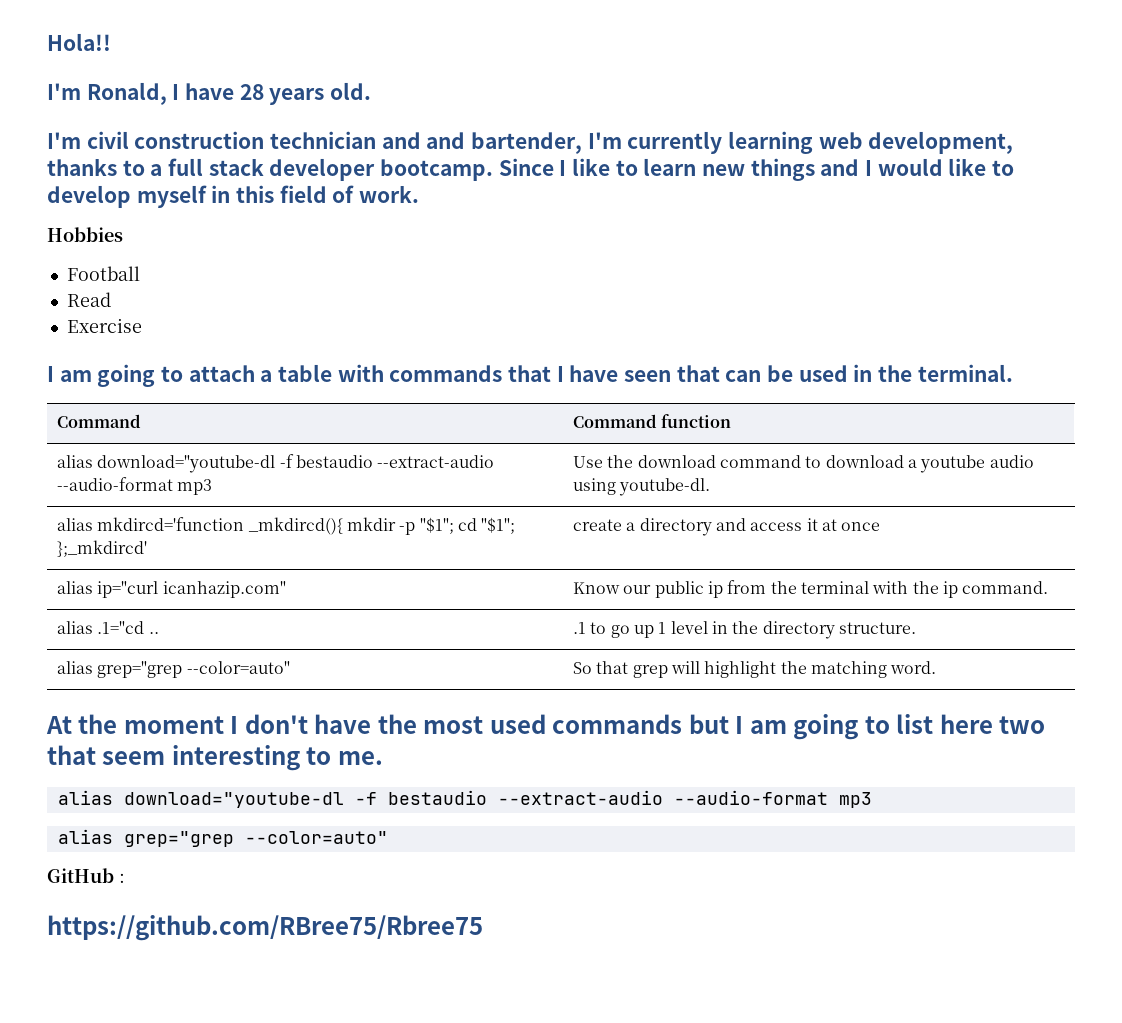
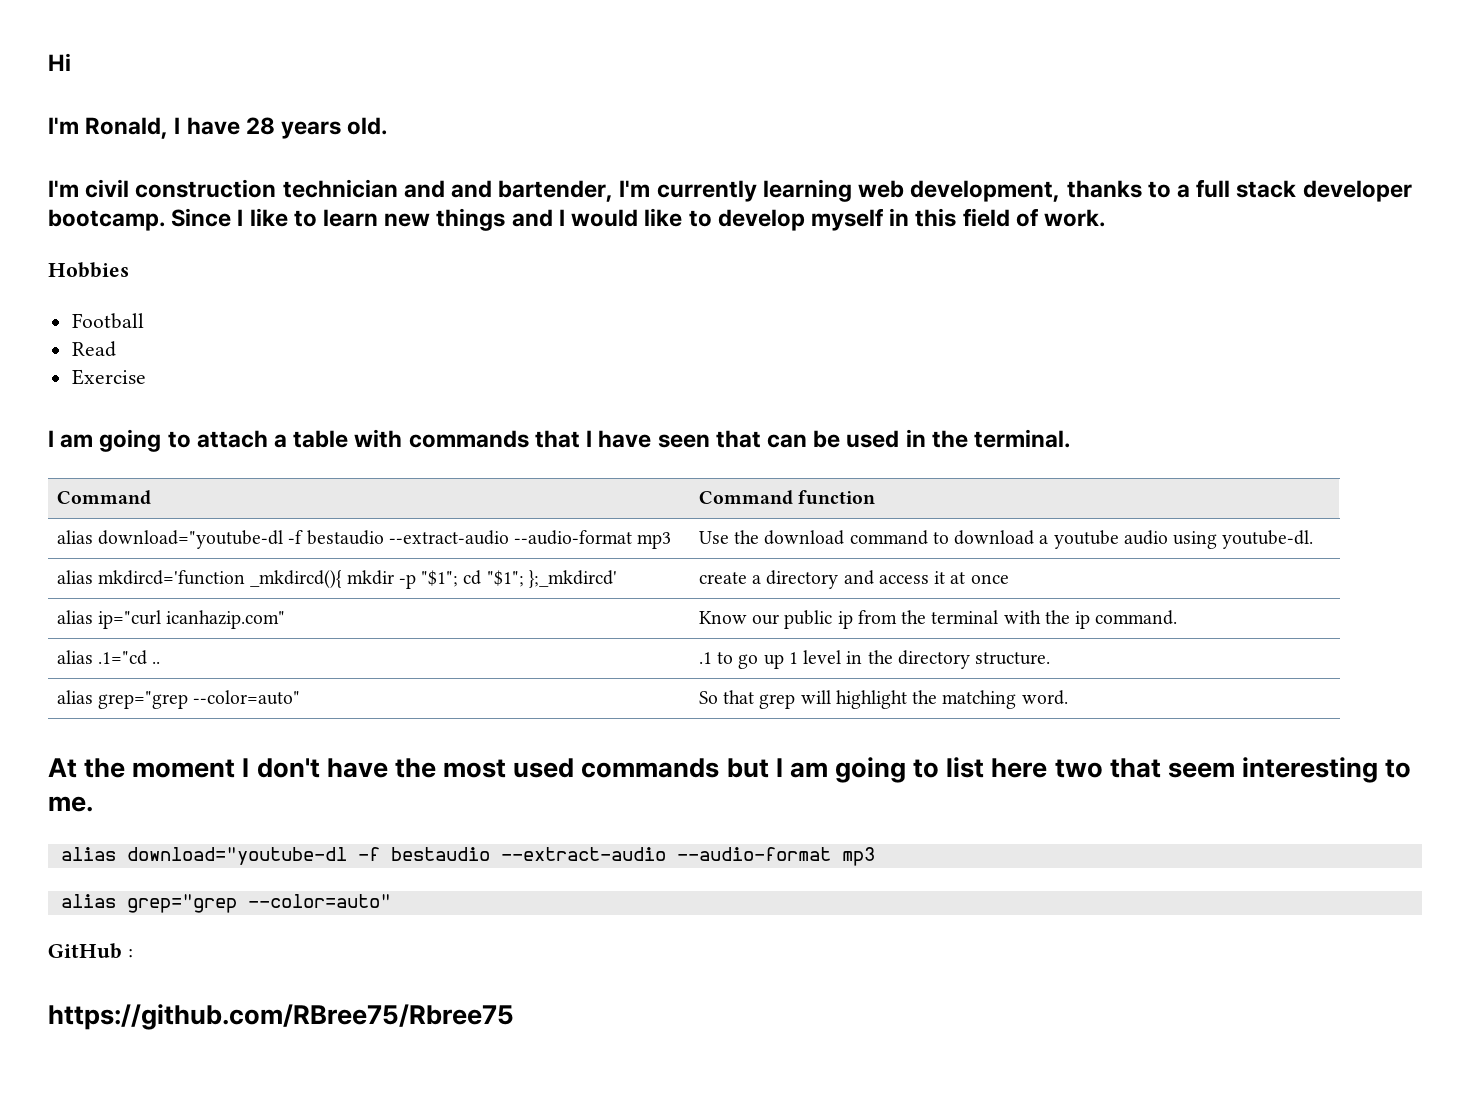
[47,33,111,51] Hola!! -> [48,53,71,71] Hi

